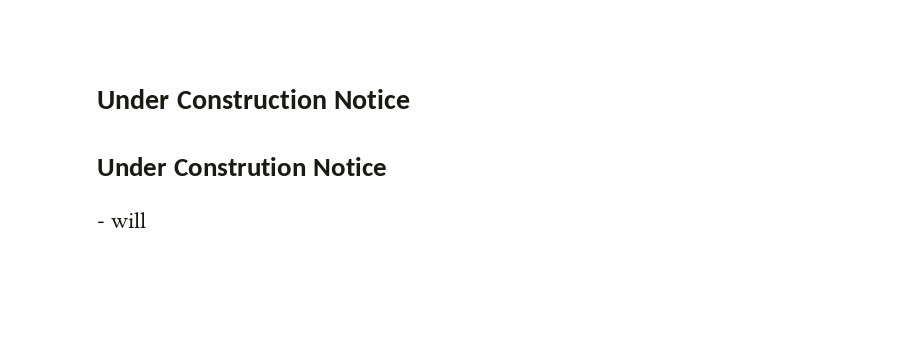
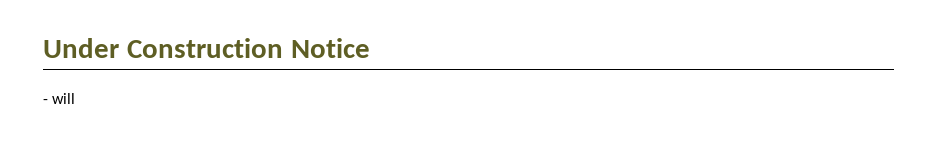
[97,157,388,176] // Under Constrution Notice -> (370, 48) none

